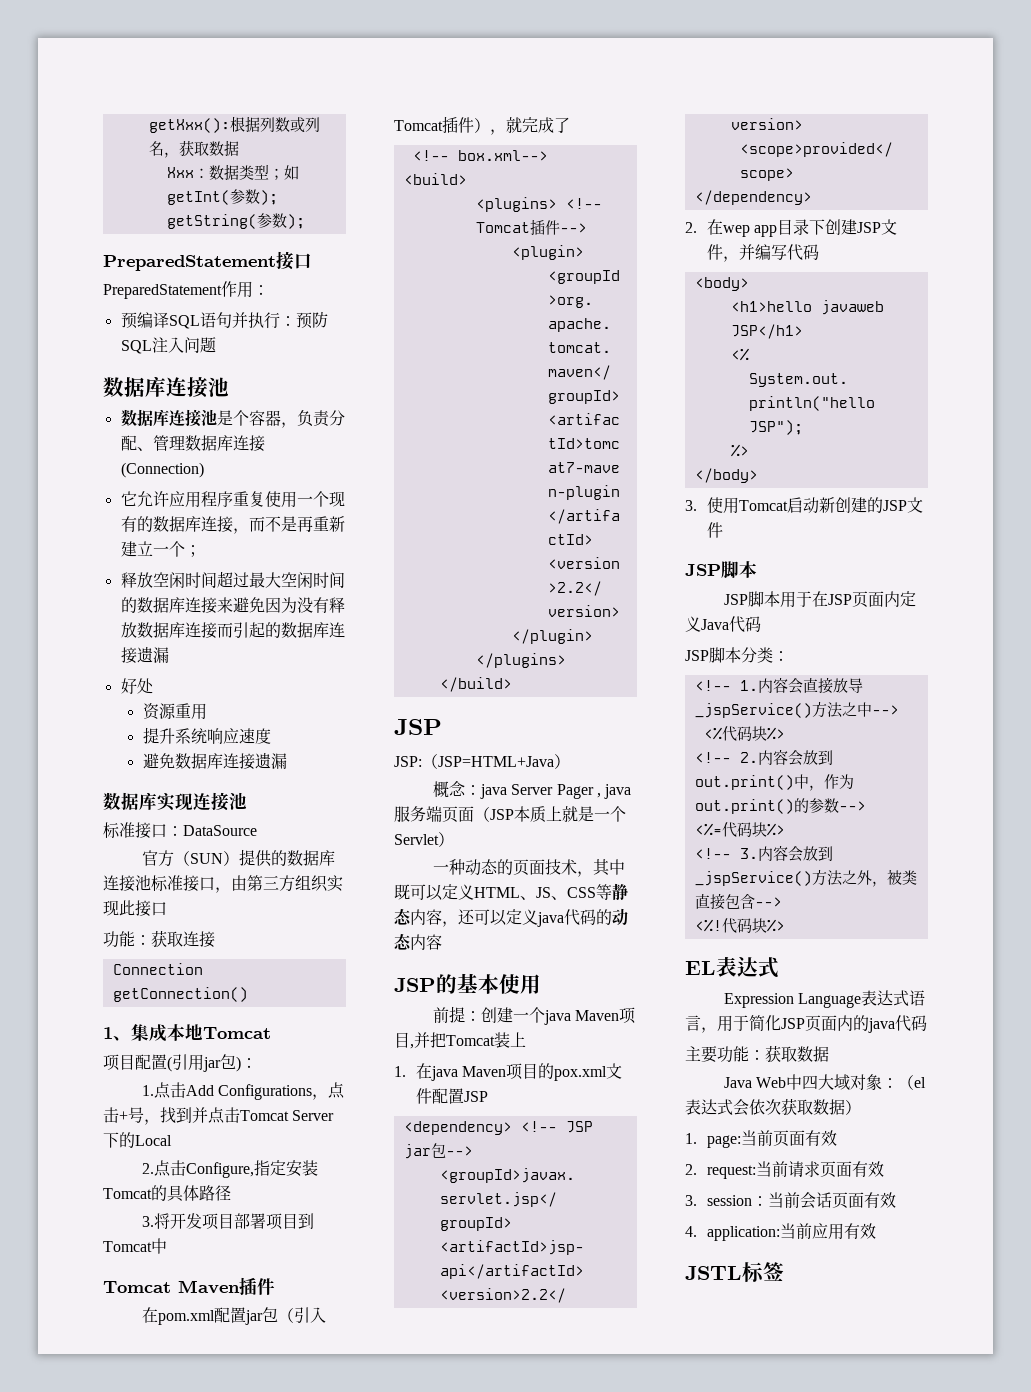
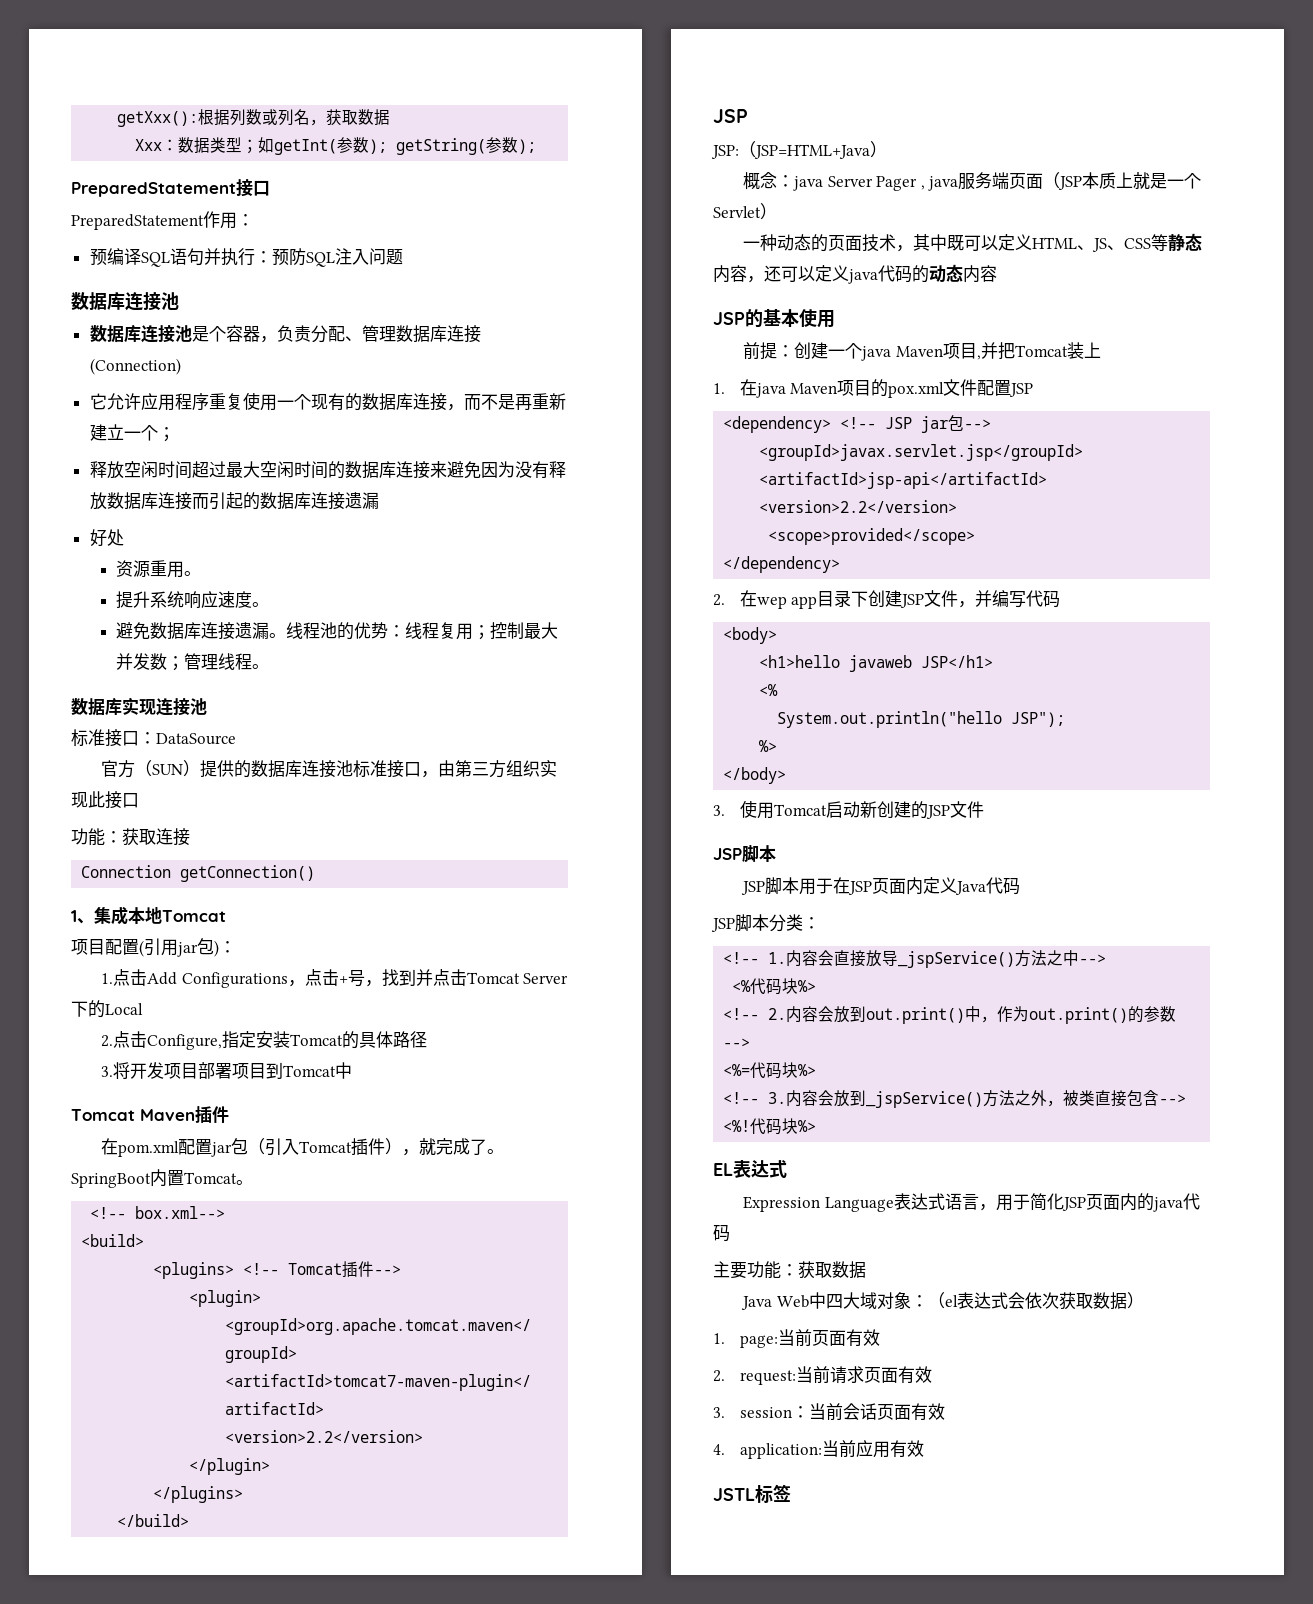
(207, 711) none -> [184,571,202,576] 。
(271, 736) none -> [252,602,270,607] 。
(287, 761) none -> [269,622,559,640] [116,653,270,671] 。线程池的优势：线程复用；控制最大并发数；管理线程。
(570, 125) none -> [486,1149,504,1154] [71,1169,253,1188] 。SpringBoot内置Tomcat。

